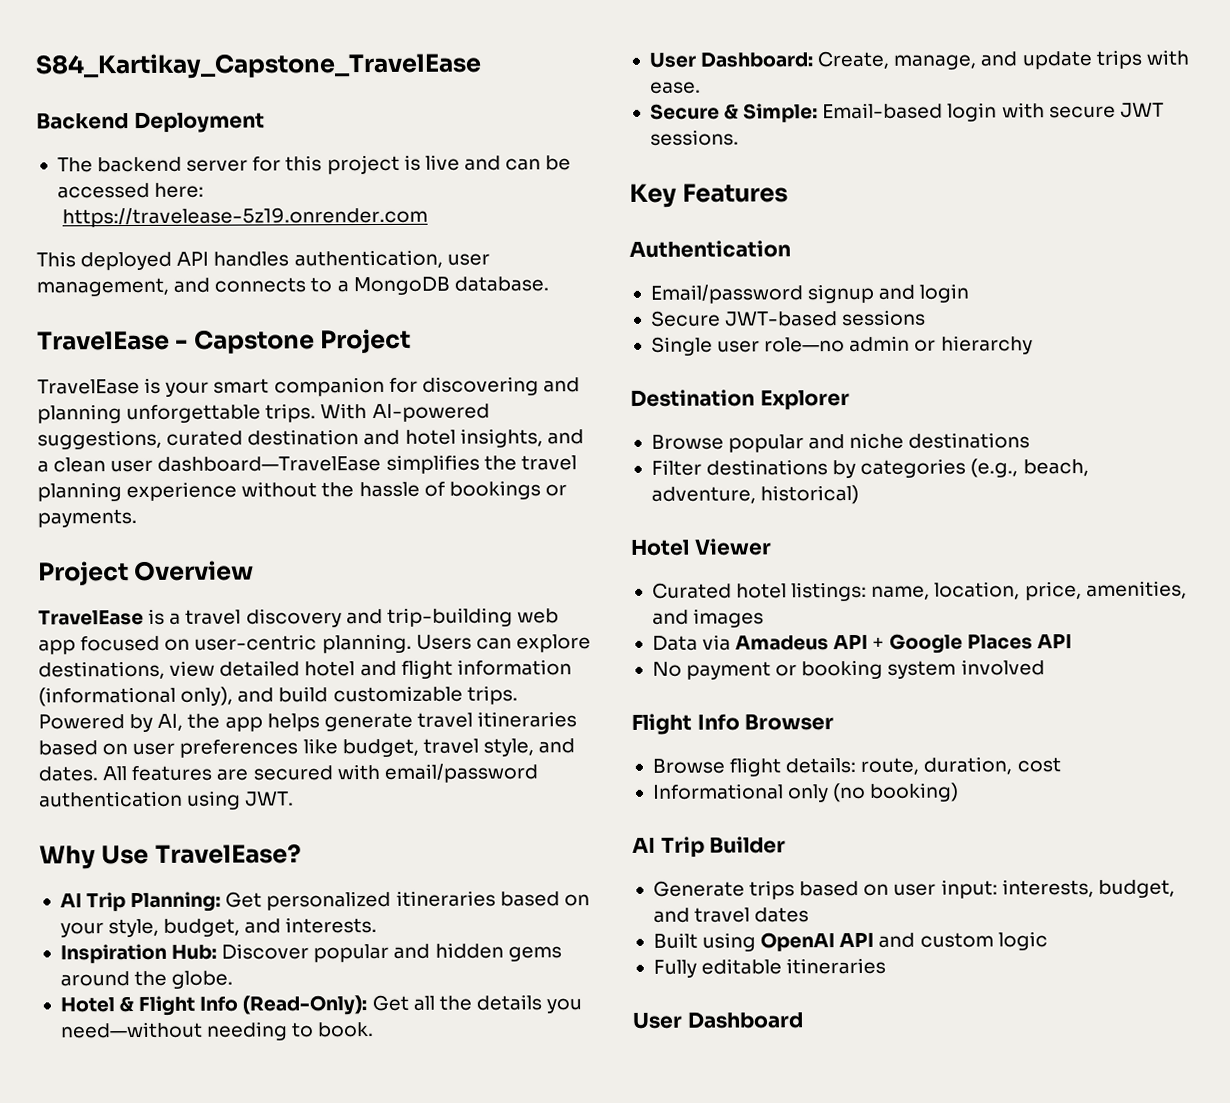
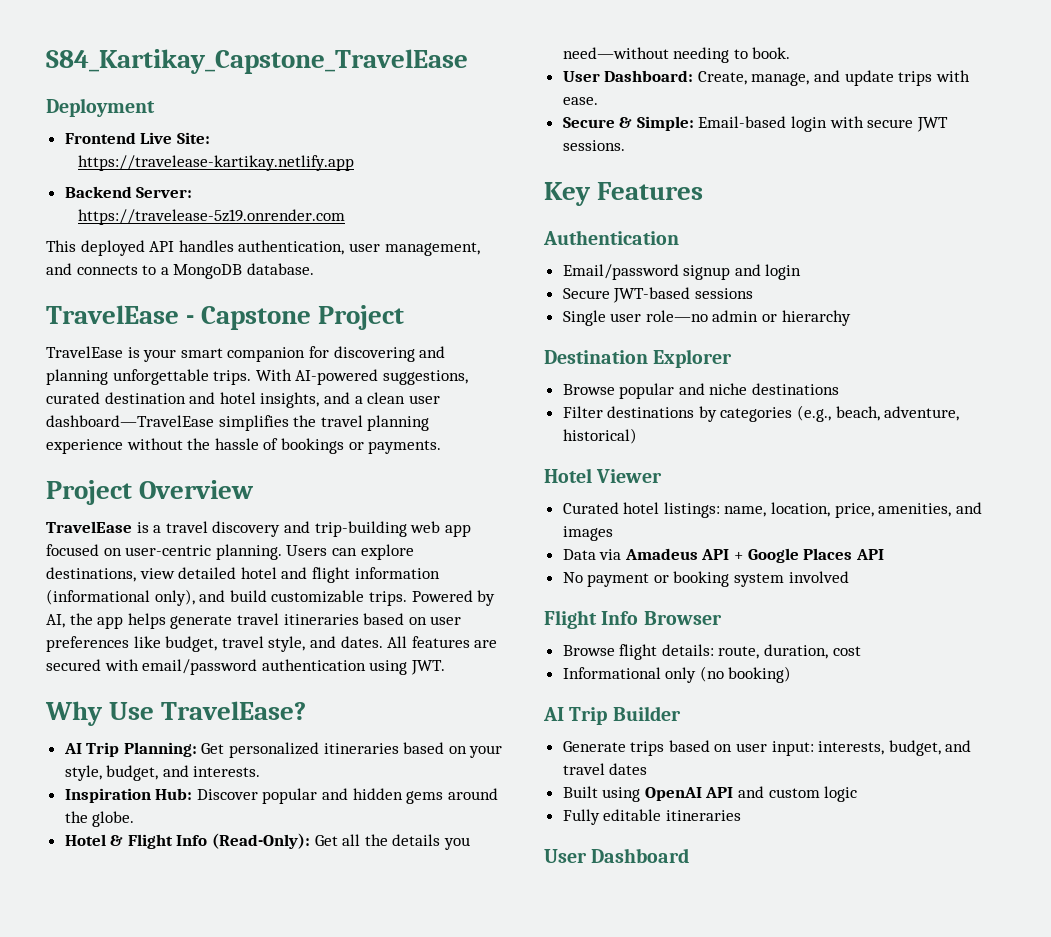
[36,112,129,130] Backend -> (468, 61) none
[56,154,572,175] [56,182,205,199] The backend server for this project is live and can be accessed here: -> [64,132,210,144] [78,155,355,171] [64,186,193,198] Frontend Live Site: // https://travelease-kartikay.netlify.app // Backend Server:

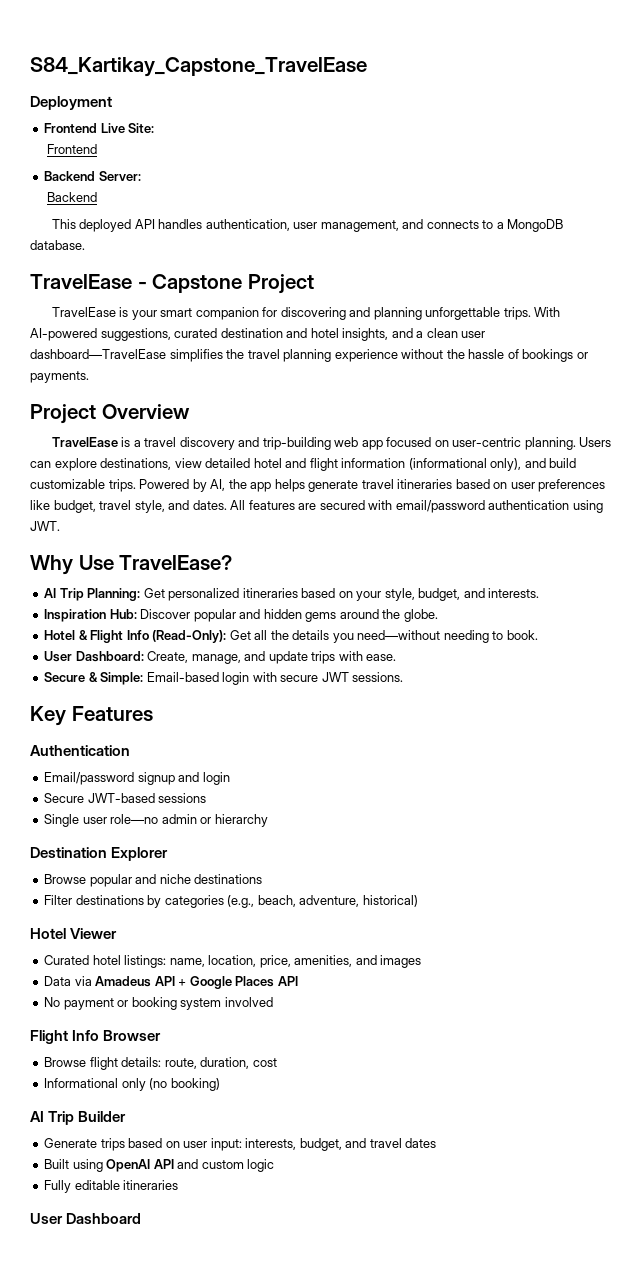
[78,155,355,171] https://travelease-kartikay.netlify.app -> [47,144,98,154] Frontend
[78,209,346,225] https://travelease-5z19.onrender.com -> [47,192,98,202] Backend

